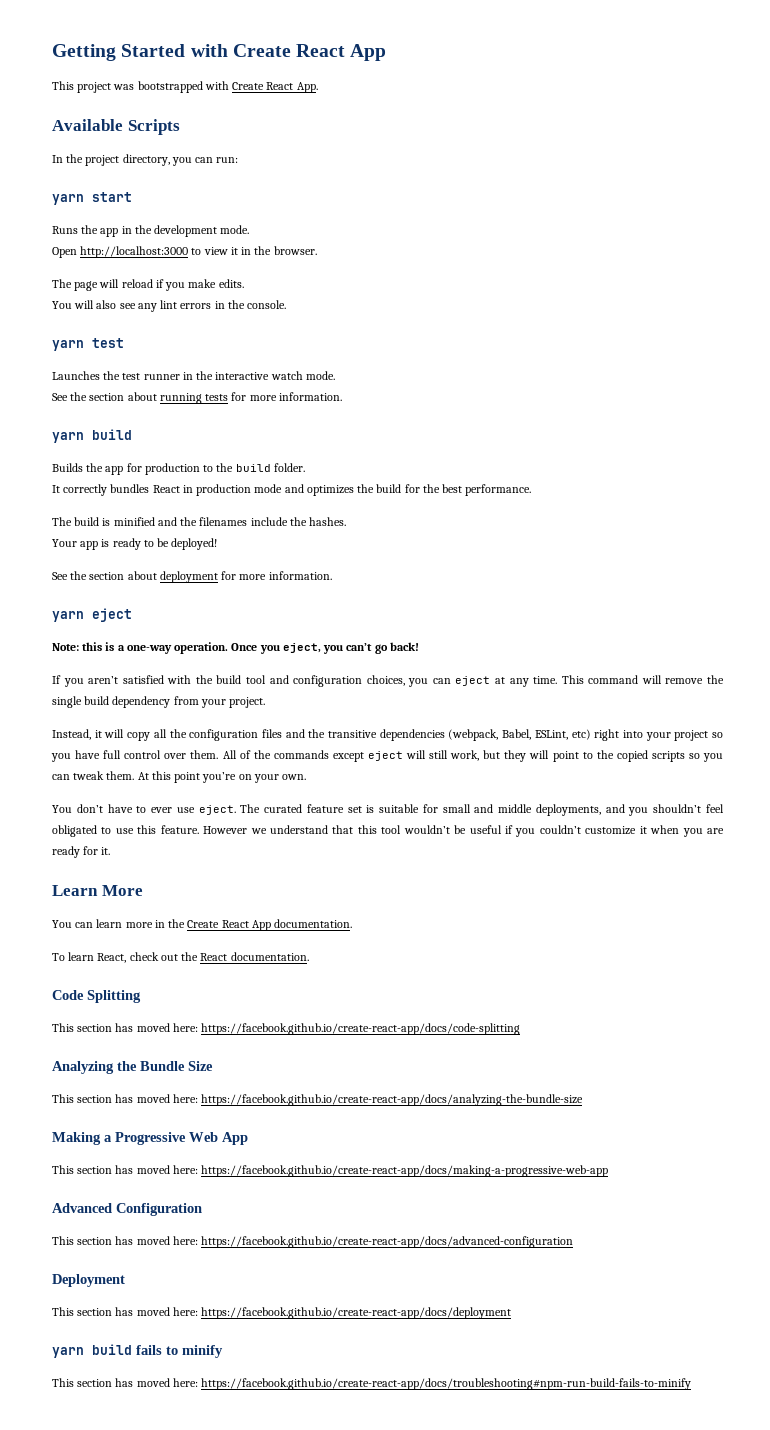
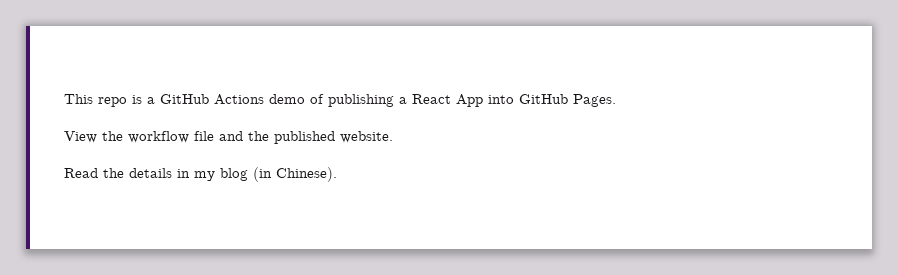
[52,44,387,61] [52,81,318,93] [52,119,180,135] [52,154,239,166] [52,192,132,205] [52,225,250,237] [52,246,317,258] [52,279,244,291] [52,300,287,312] [52,338,124,351] [52,371,335,380] [52,392,342,404] [52,429,132,443] [52,463,305,475] [52,484,532,496] [52,517,347,526] [52,538,218,550] [52,571,332,583] [52,608,132,622] [52,642,419,654] [52,675,724,687] [52,696,266,708] [52,729,724,741] [51,750,723,762] [52,771,307,783] [52,804,724,816] [52,825,725,837] [52,846,111,858] [52,885,143,896] [52,919,353,931] [52,952,309,963] [52,990,141,1003] [52,1023,521,1035] [52,1061,213,1074] [52,1094,584,1106] [52,1132,248,1145] [52,1165,609,1177] [52,1203,202,1216] [52,1236,574,1248] [52,1274,125,1287] [52,1307,512,1319] [52,1344,223,1358] [52,1378,692,1390] Getting Started with Create React App // This project was bootstrapped with Create React App. // Available Scripts // In the project directory, you can run: // yarn start // Runs the app in the development mode. // Open http://localhost:3000 to view it in the browser. // The page will reload if you make edits. // You will also see any lint errors in the console. // yarn test // Launches the test runner in the interactive watch mode. // See the section about running tests for more information. // yarn build // Builds the app for production to the build folder. // It correctly bundles React in production mode and optimizes the build for the best performance. // The build is minified and the filenames include the hashes. // Your app is ready to be deployed! // See the section about deployment for more information. // yarn eject // Note: this is a one-way operation. Once you eject, you can’t go back! // If you aren’t satisfied with the build tool and configuration choices, you can eject at any time. This command will remove the single build dependency from your project. // Instead, it will copy all the configuration files and the transitive dependencies (webpack, Babel, ESLint, etc) right into your project so you have full control over them. All of the commands except eject will still work, but they will point to the copied scripts so you can tweak them. At this point you’re on your own. // You don’t have to ever use eject. The curated feature set is suitable for small and middle deployments, and you shouldn’t feel obligated to use this feature. However we understand that this tool wouldn’t be useful if you couldn’t customize it when you are ready for it. // Learn More // You can learn more in the Create React App documentation. // To learn React, check out the React documentation. // Code Splitting // This section has moved here: https://facebook.github.io/create-react-app/docs/code-splitting // Analyzing the Bundle Size // This section has moved here: https://facebook.github.io/create-react-app/docs/analyzing-the-bundle-size // Making a Progressive Web App // This section has moved here: https://facebook.github.io/create-react-app/docs/making-a-progressive-web-app // Advanced Configuration // This section has moved here: https://facebook.github.io/create-react-app/docs/advanced-configuration // Deployment // This section has moved here: https://facebook.github.io/create-react-app/docs/deployment // yarn build fails to minify // This section has moved here: https://facebook.github.io/create-react-app/docs/troubleshooting#npm-run-build-fails-to-minify -> [64,94,616,107] [64,131,393,144] [64,167,337,182] This repo is a GitHub Actions demo of publishing a React App into GitHub Pages. // View the workflow file and the published website. // Read the details in my blog (in Chinese).

